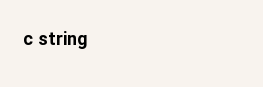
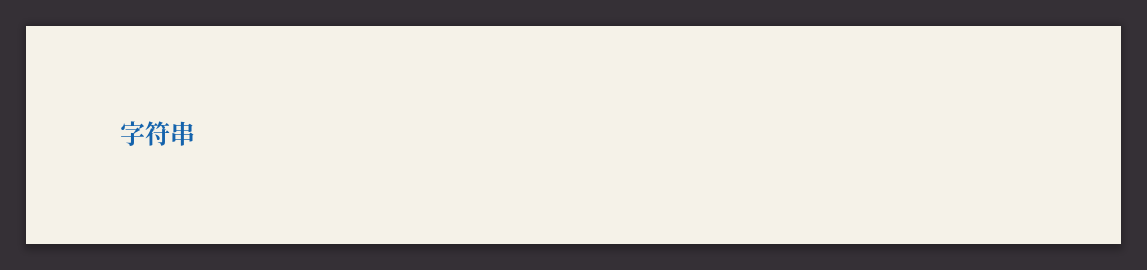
[23,31,88,49] c string -> [120,121,195,146] 字符串

